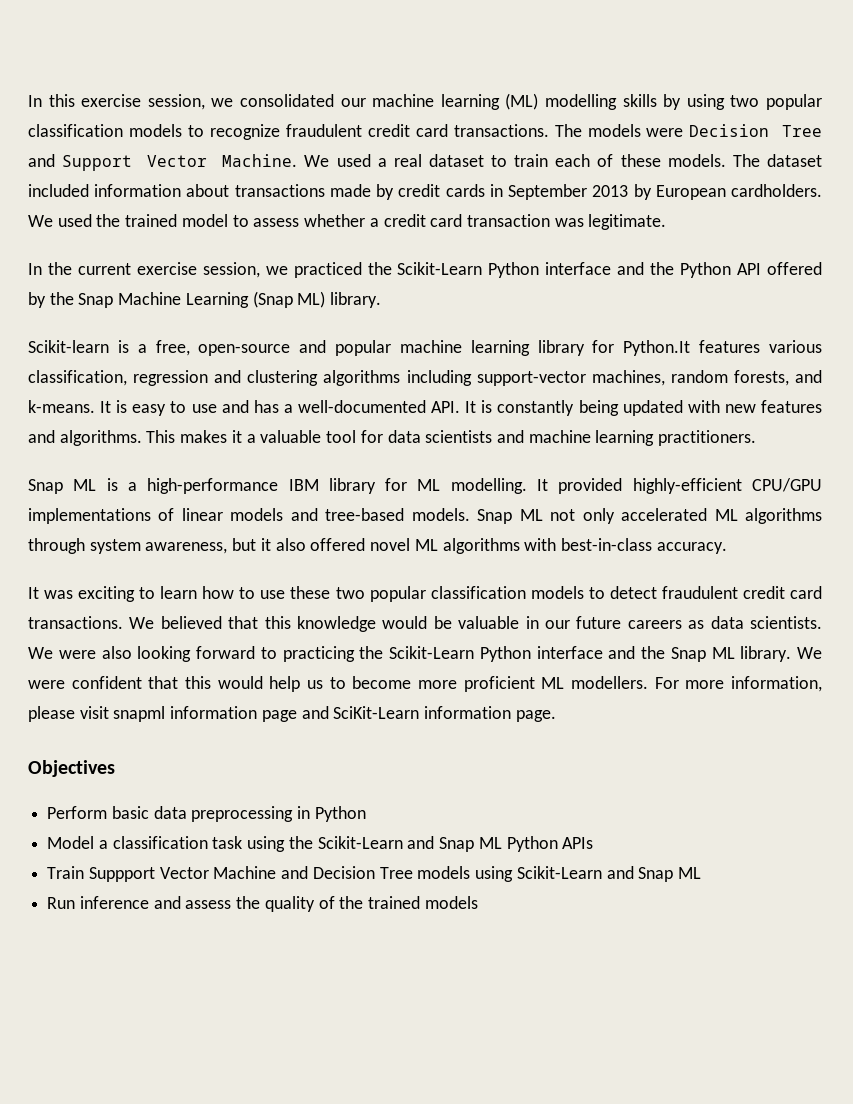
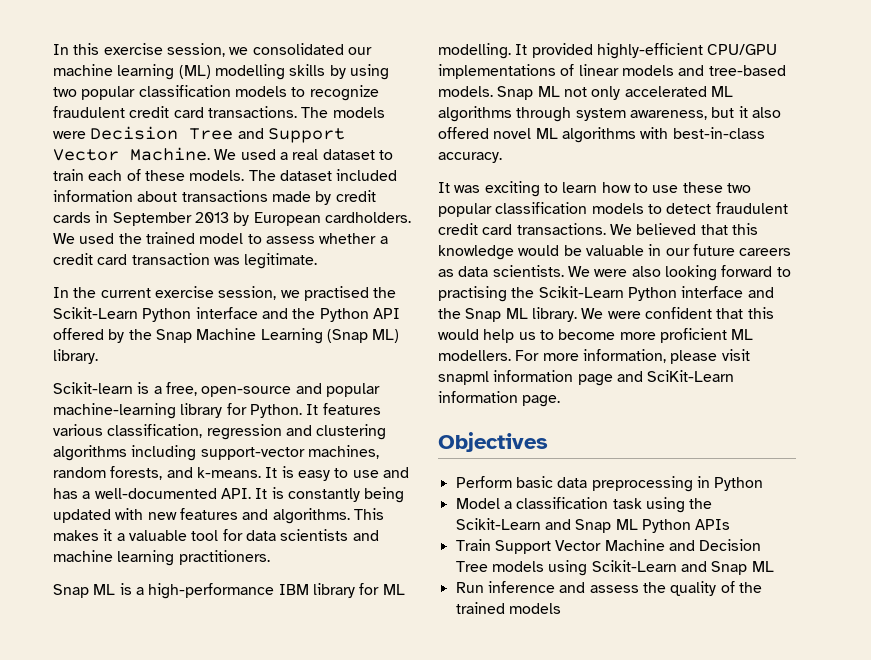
[293,262,362,278] practiced -> [303,286,369,301] practised
[399,340,691,356] machine learning library for Python.It -> [53,403,319,419] machine-learning library for Python. It
[282,646,355,662] practicing -> [438,286,507,302] practising
[88,867,155,882] Suppport -> [494,540,551,554] Support

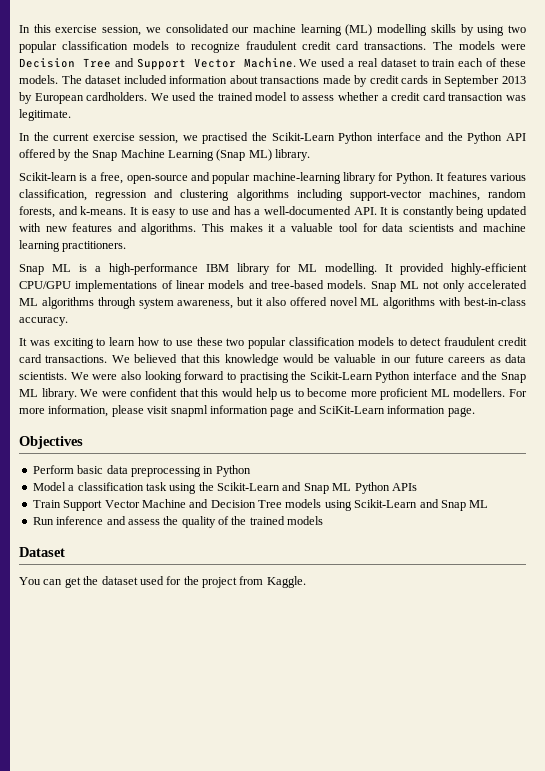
(561, 608) none -> [19,547,65,557] [19,576,306,588] // Dataset // You can get the dataset used for the project from Kaggle.

